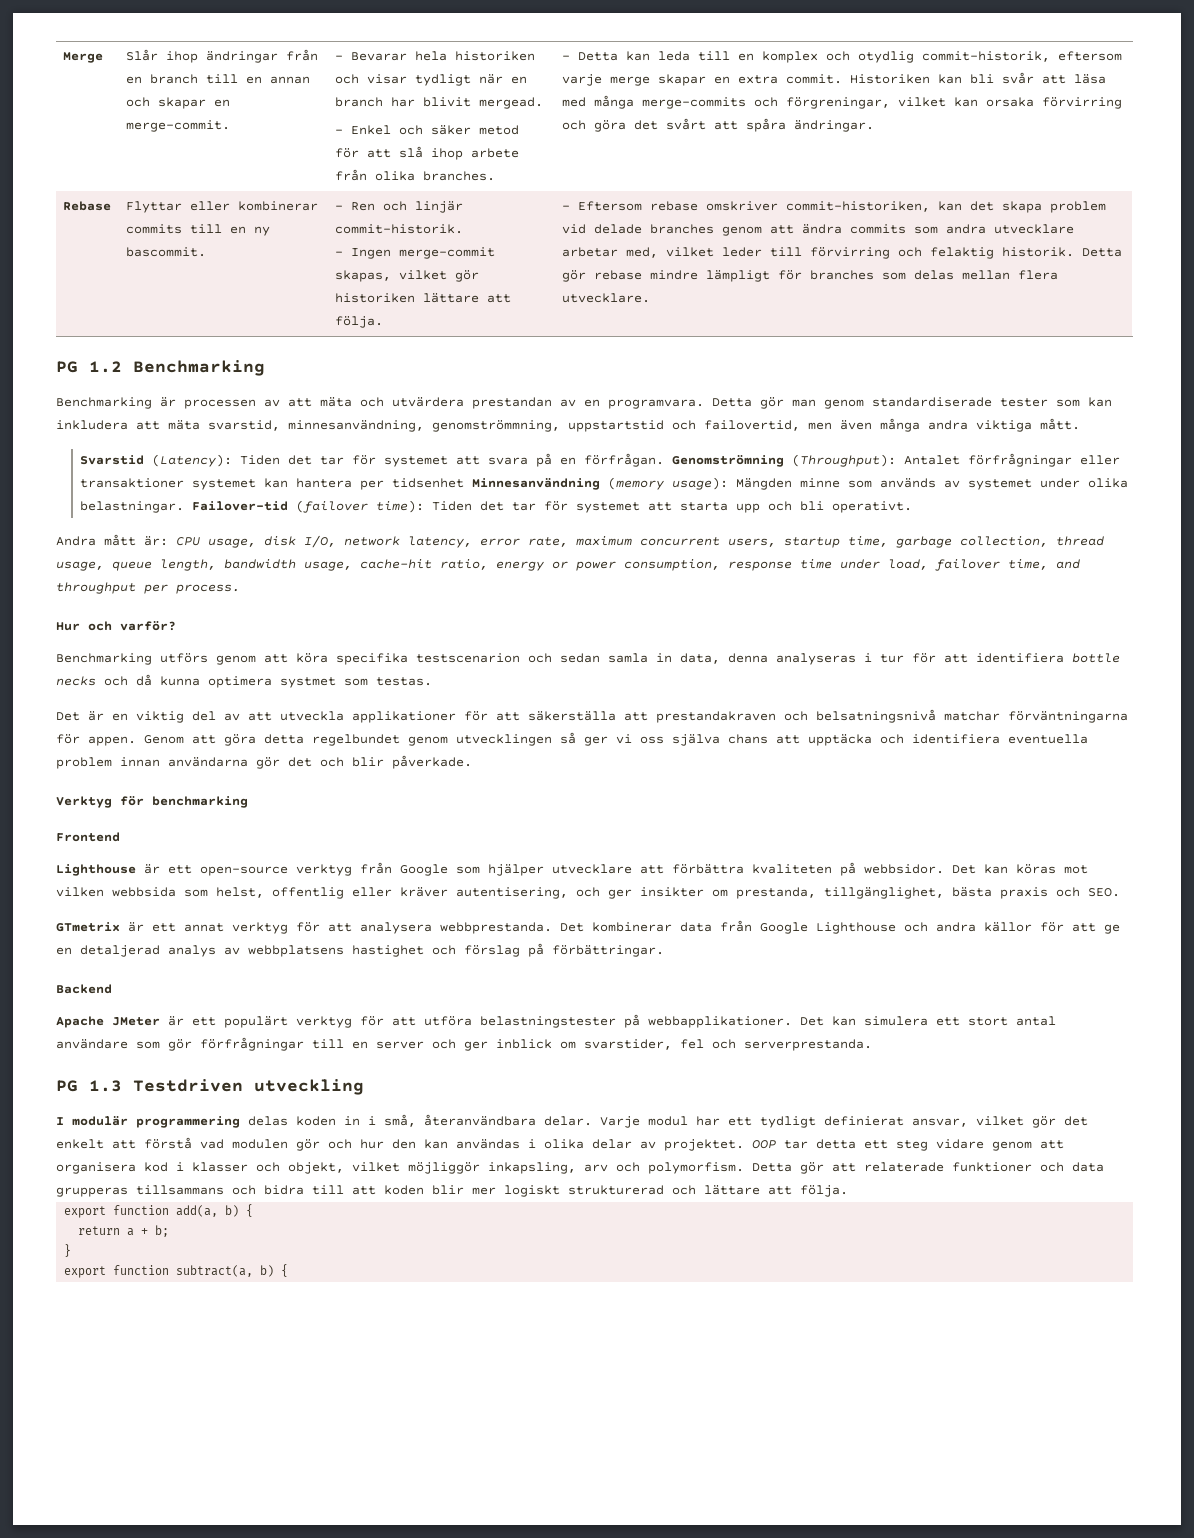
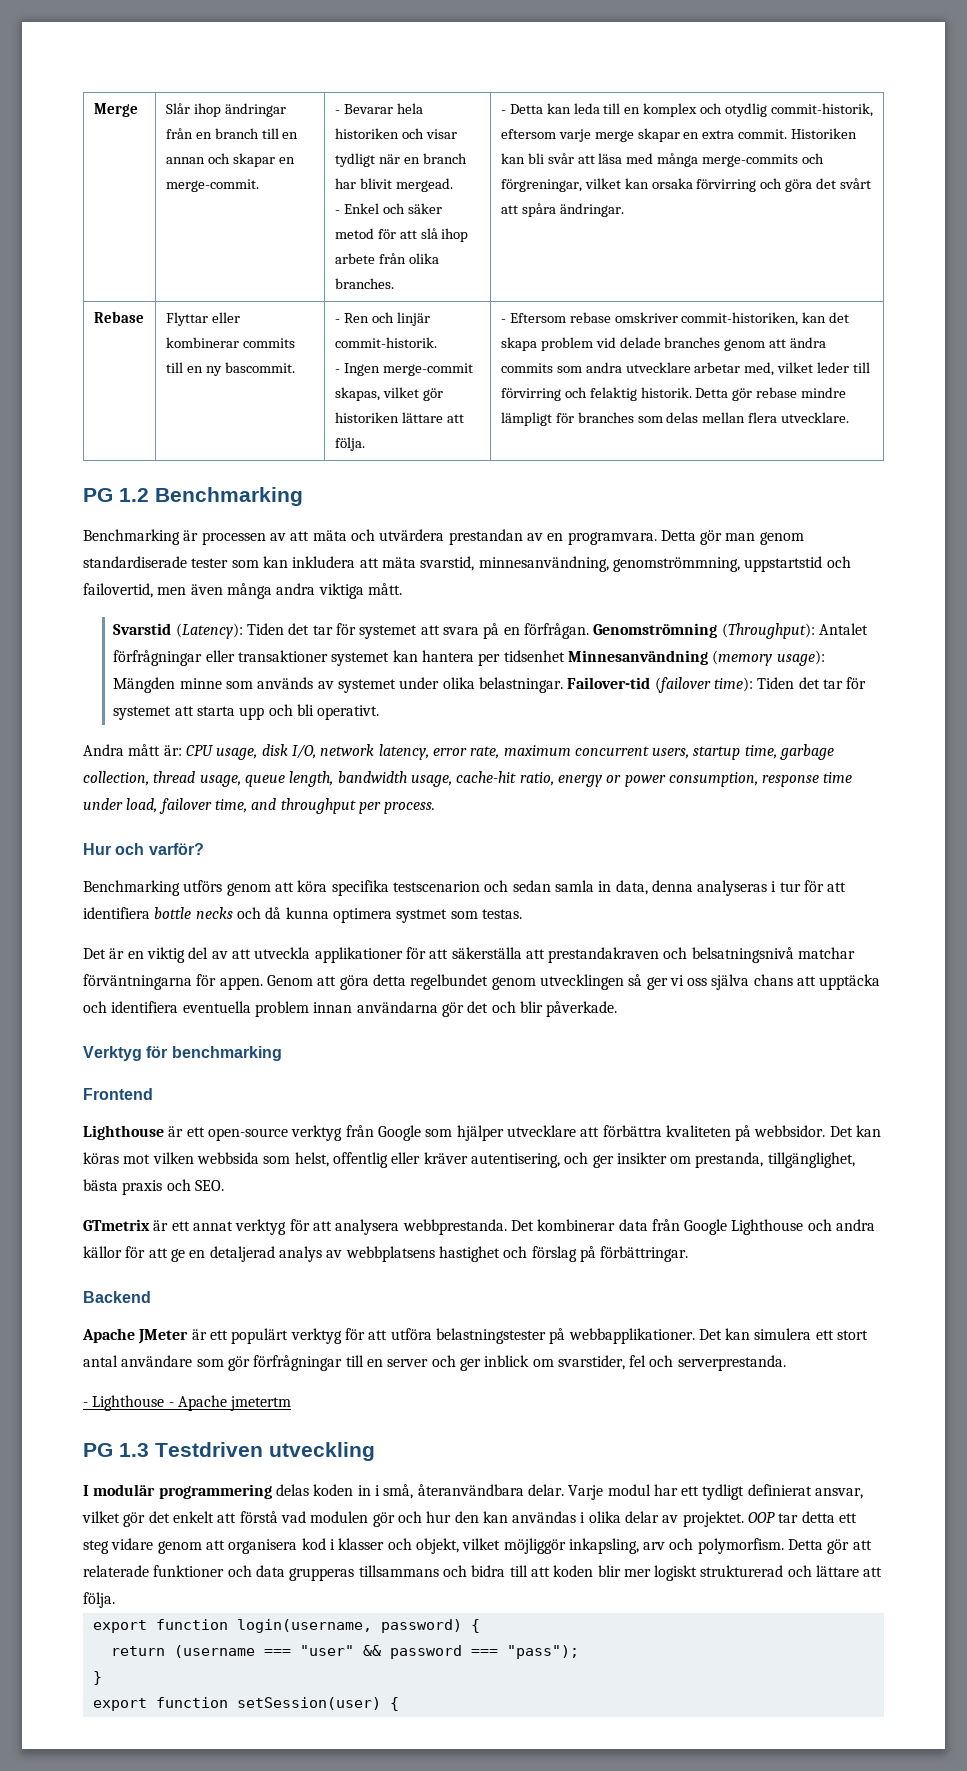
(872, 1045) none -> [83,1395,292,1411] // - Lighthouse - Apache jmetertm
[176,1205,240,1217] add(a, b) -> [236,1619,462,1633] login(username, password)
[127,1225,170,1237] a + b; -> [173,1645,579,1659] (username === "user" && password === "pass");
[176,1265,275,1277] subtract(a, b) -> [236,1697,381,1710] setSession(user)

